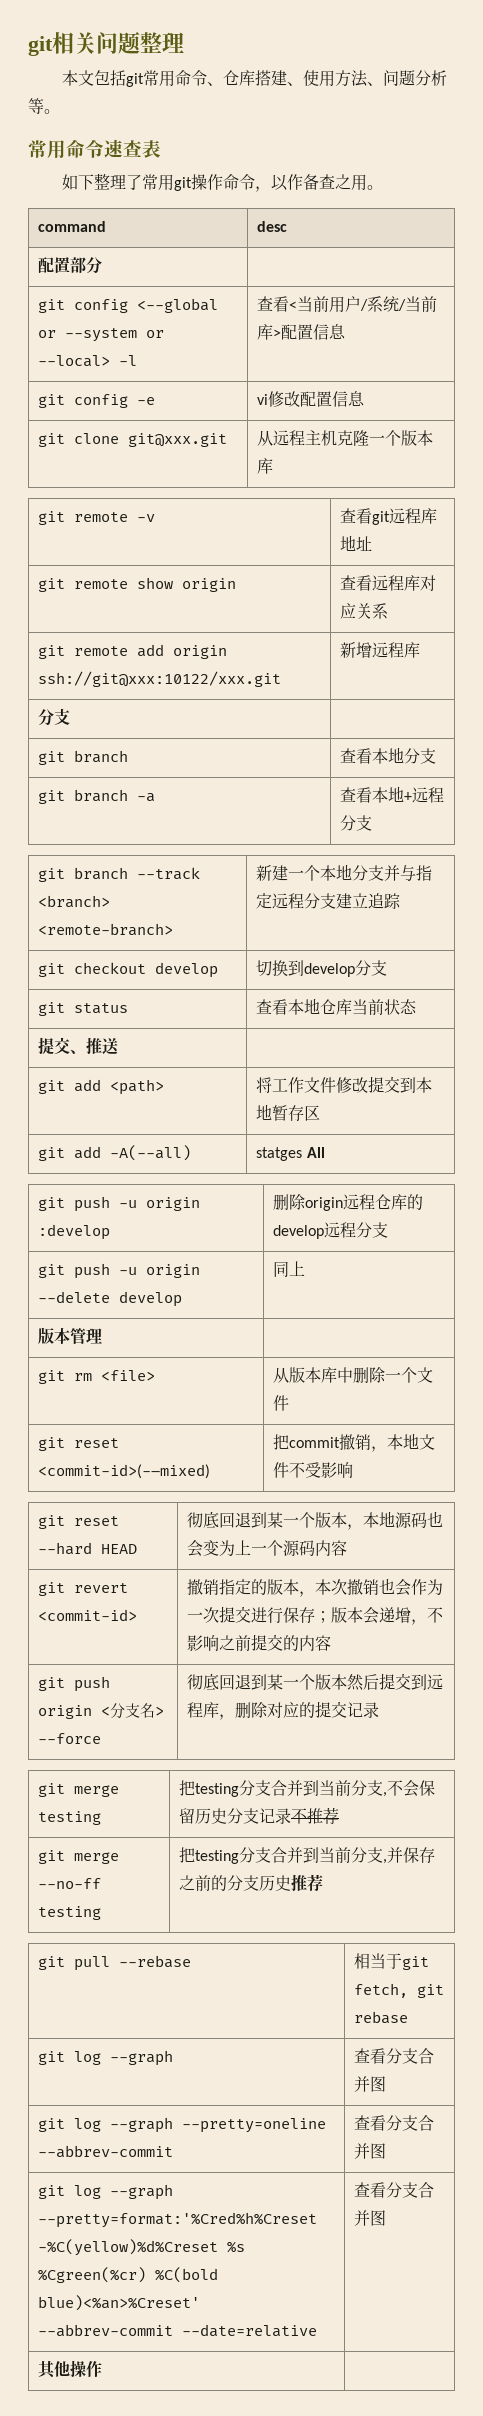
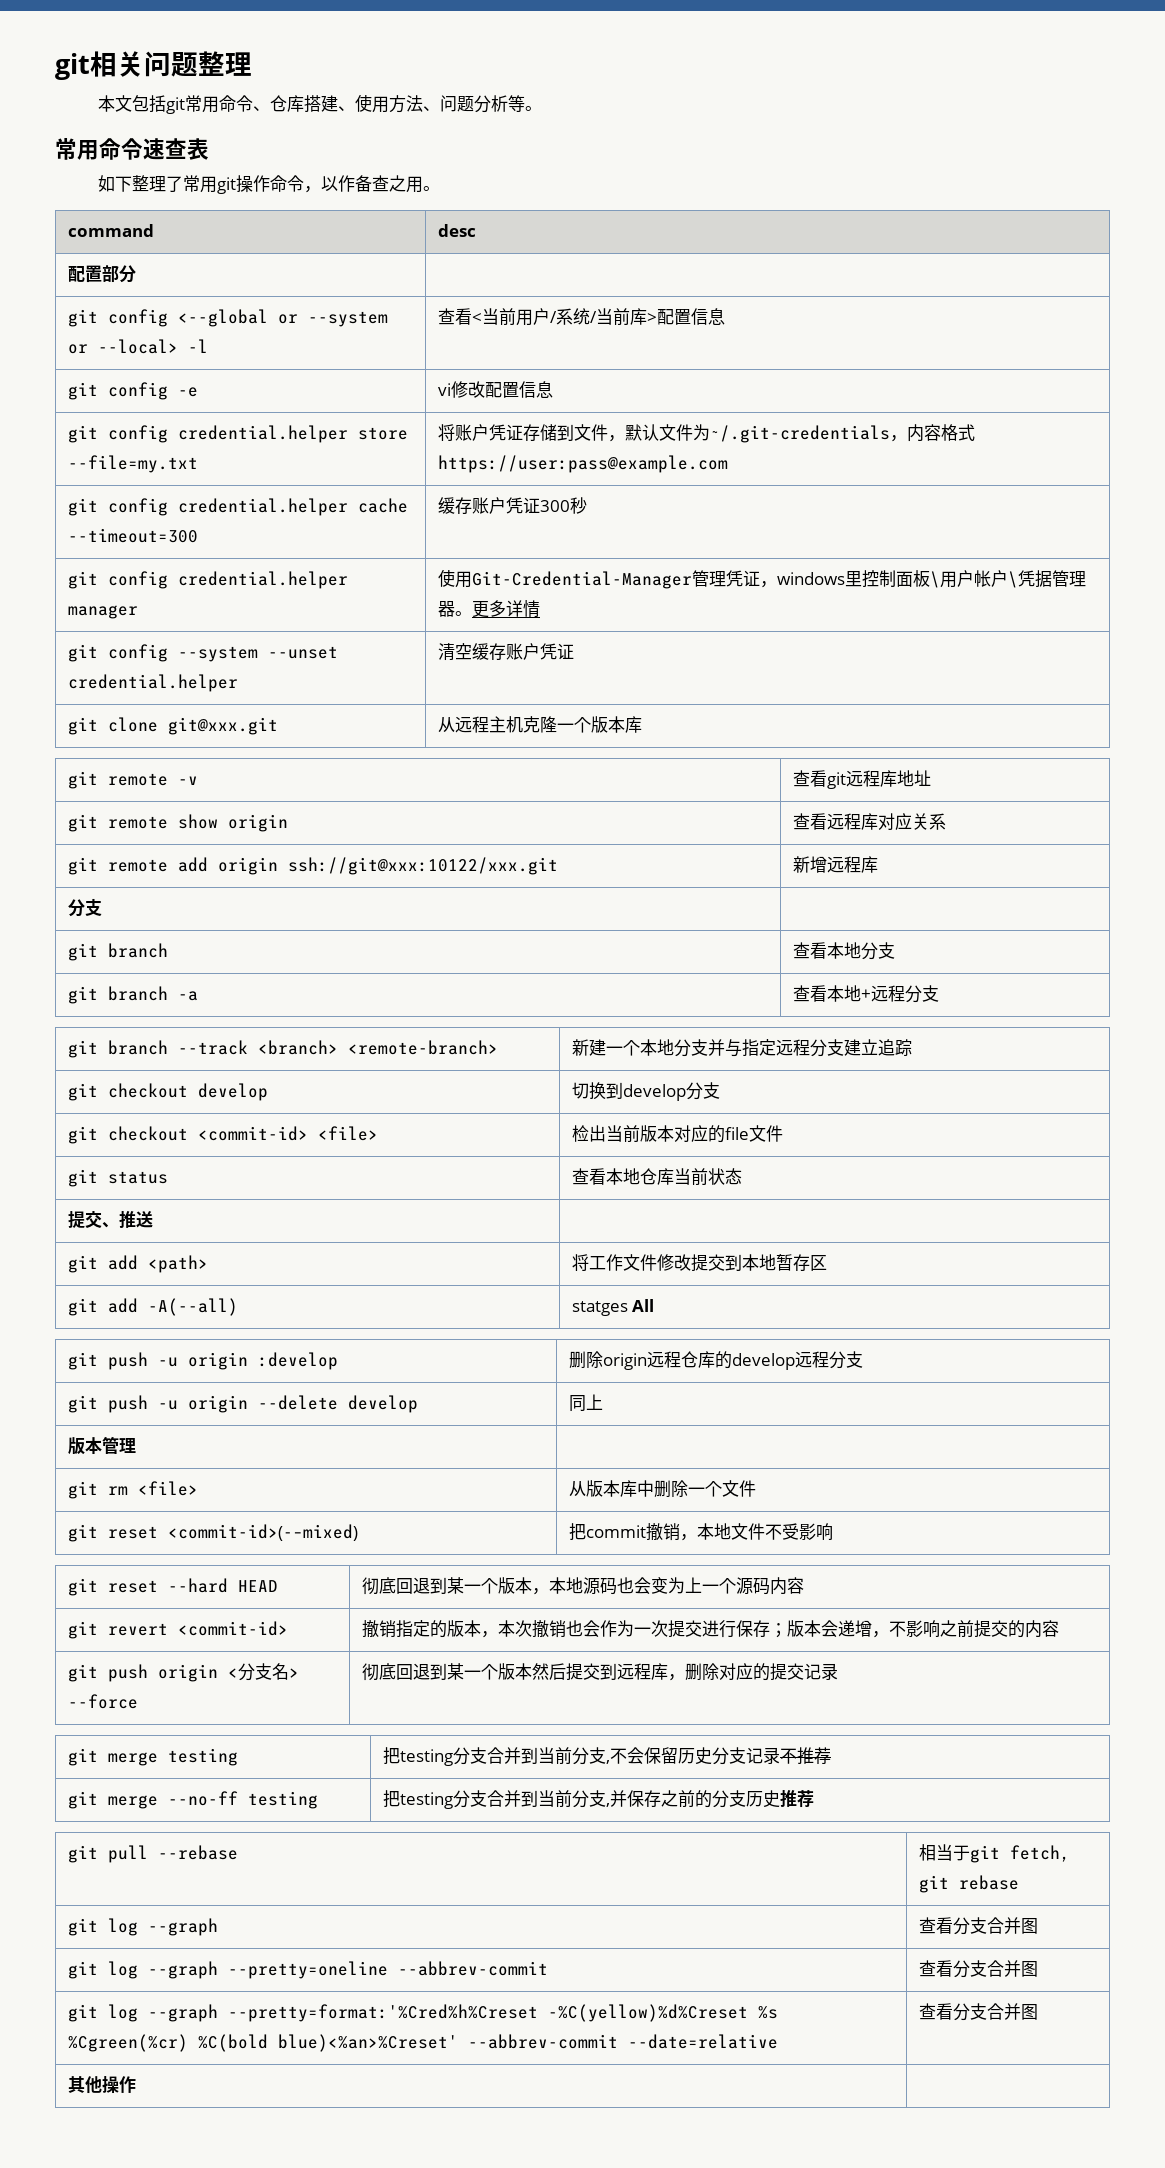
(366, 398) none -> [67,425,408,443] [67,455,198,473] [437,424,975,443] [437,455,728,473] [67,498,408,516] [67,528,198,543] [437,497,587,514] [67,571,348,589] [67,605,138,619] [437,569,1086,589] [437,600,540,618] [67,644,338,662] [67,674,238,692] [437,643,574,661] // git config credential.helper store --file=my.txt | 将账户凭证存储到文件，默认文件为~/.git-credentials，内容格式https://user:pass@example.com // git config credential.helper cache --timeout=300 | 缓存账户凭证300秒 // git config credential.helper manager | 使用Git-Credential-Manager管理凭证，windows里控制面板\用户帐户\凭据管理器。更多详情 // git config --system --unset credential.helper | 清空缓存账户凭证
(388, 968) none -> [67,1126,378,1144] [571,1125,783,1143] // git checkout <commit-id> <file> | 检出当前版本对应的file文件

